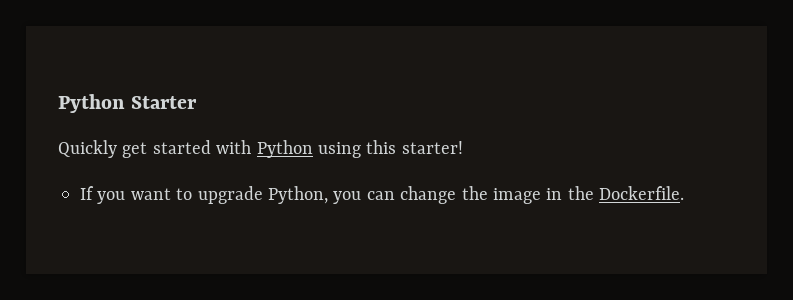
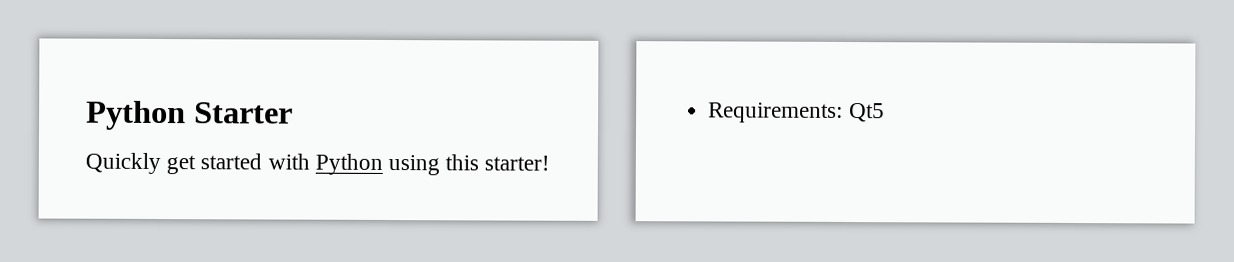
[80,186,685,204] If you want to upgrade Python, you can change the image in the Dockerfile. -> [708,102,885,123] Requirements: Qt5

